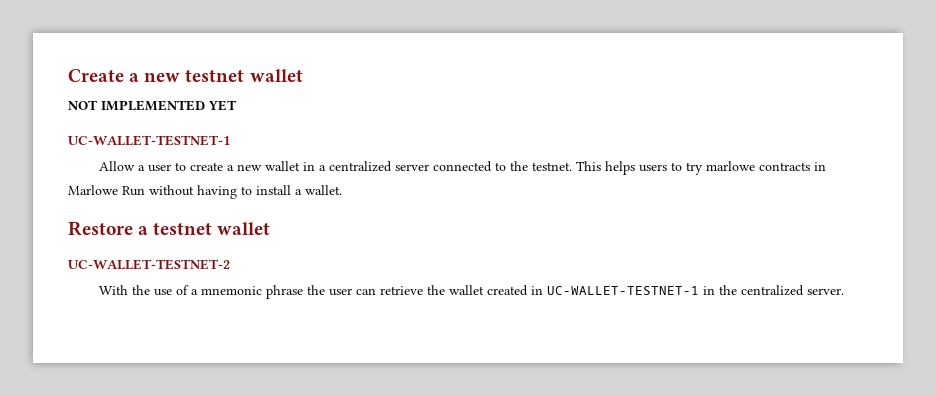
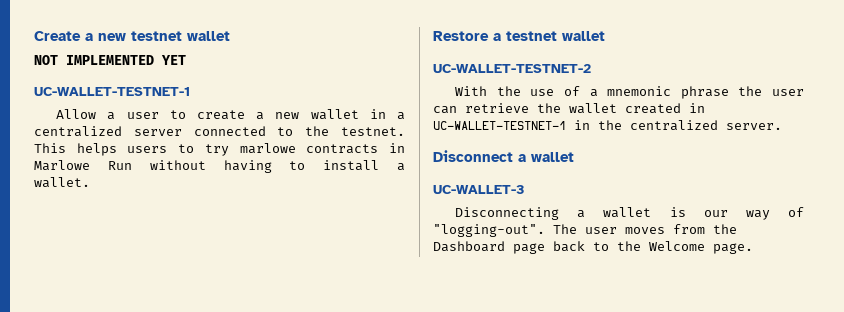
(844, 291) none -> [433,150,574,162] [433,185,524,194] [455,207,804,220] [433,224,737,237] [433,241,753,254] // Disconnect a wallet // UC-WALLET-3 // Disconnecting a wallet is our way of "logging-out". The user moves from the Dashboard page back to the Welcome page.

